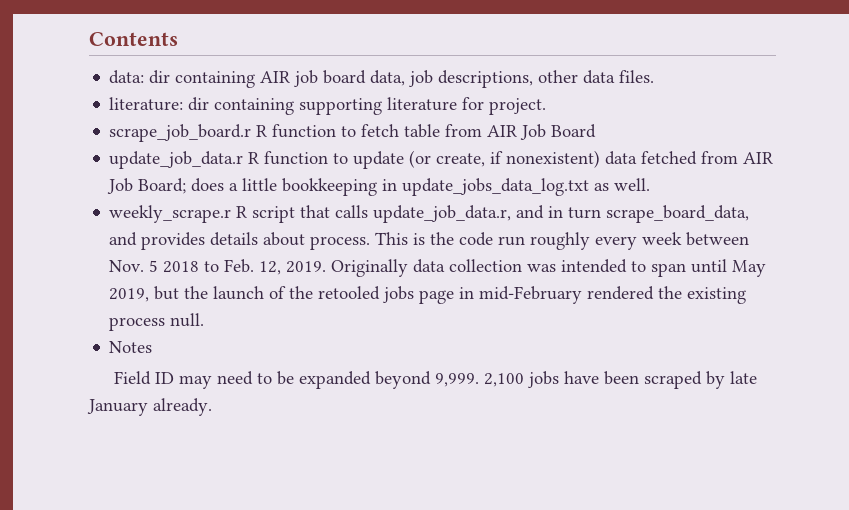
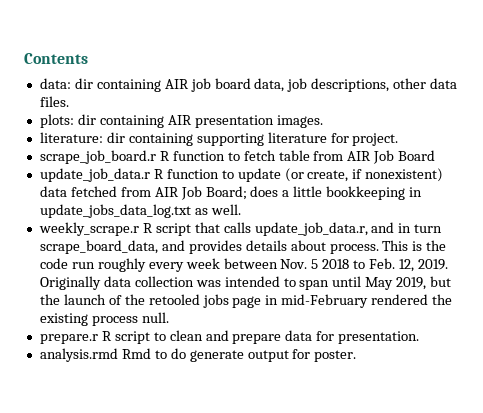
(655, 76) none -> [39,114,323,128] // plots: dir containing AIR presentation images.
[109,341,153,353] [114,371,758,389] [87,398,212,416] Notes // Field ID may need to be expanded beyond 9,999. 2,100 jobs have been scraped by late January already. -> [39,330,420,344] [39,348,357,362] prepare.r R script to clean and prepare data for presentation. // analysis.rmd Rmd to do generate output for poster.

